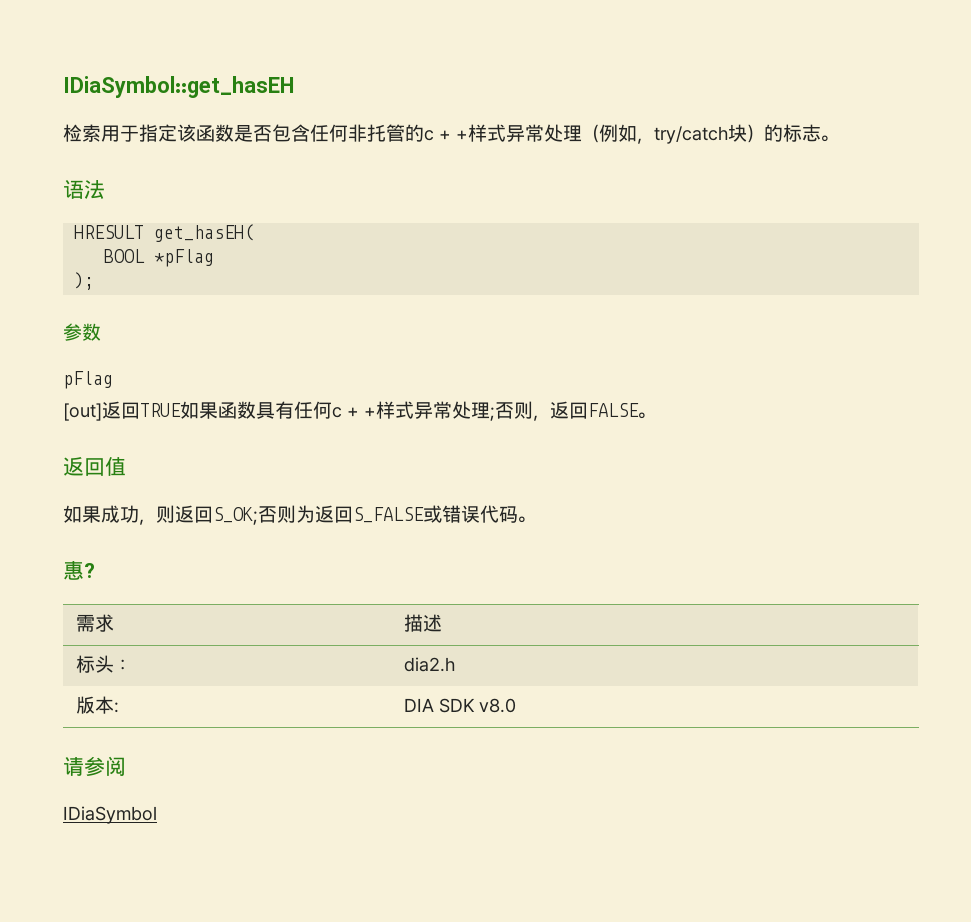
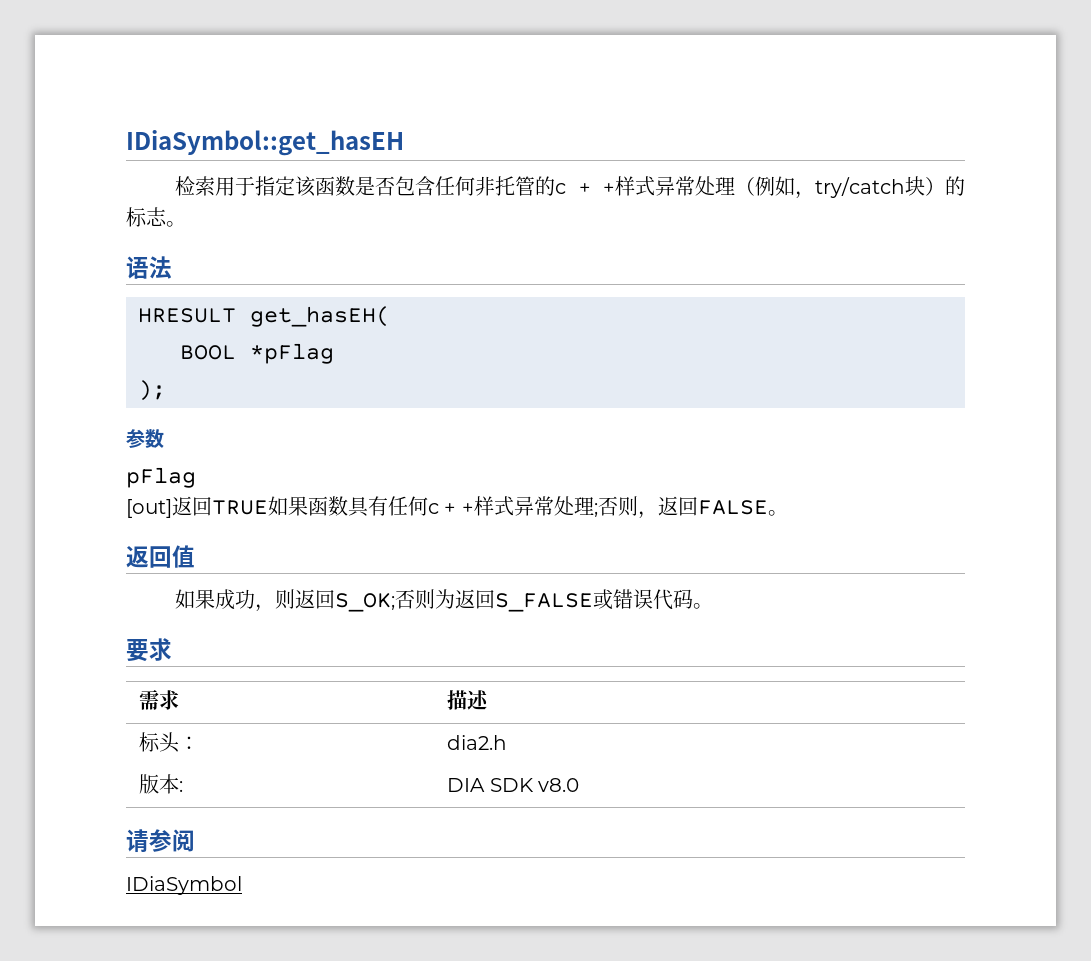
[63,561,95,580] 惠? -> [126,638,172,662] 要求

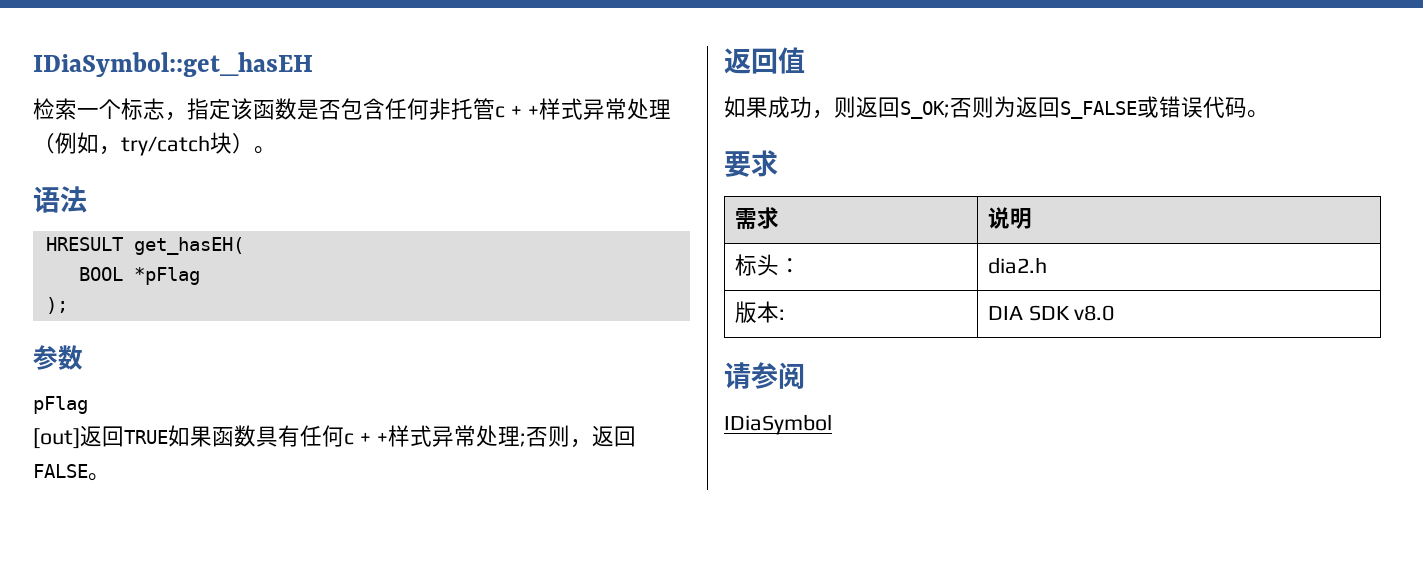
[215,176,256,196] 用于 -> [77,98,187,121] 一个标志，
[535,176,556,196] 的 -> (495, 109) none
[945,176,965,196] [126,207,167,227] 的标志 -> (254, 143) none
[447,690,490,710] 描述 -> [987,207,1032,229] 说明

